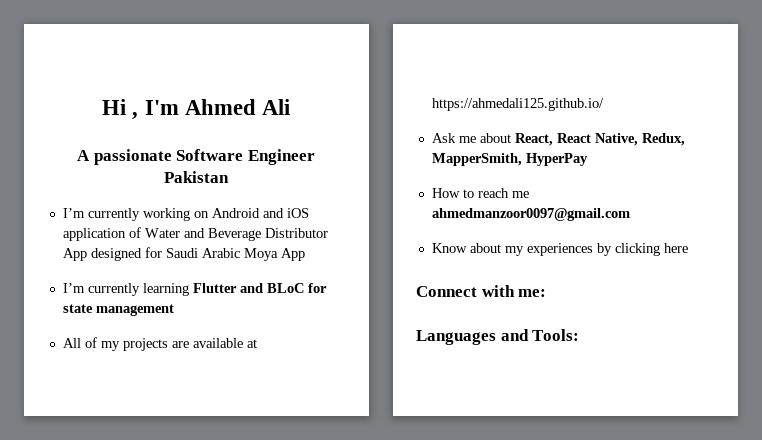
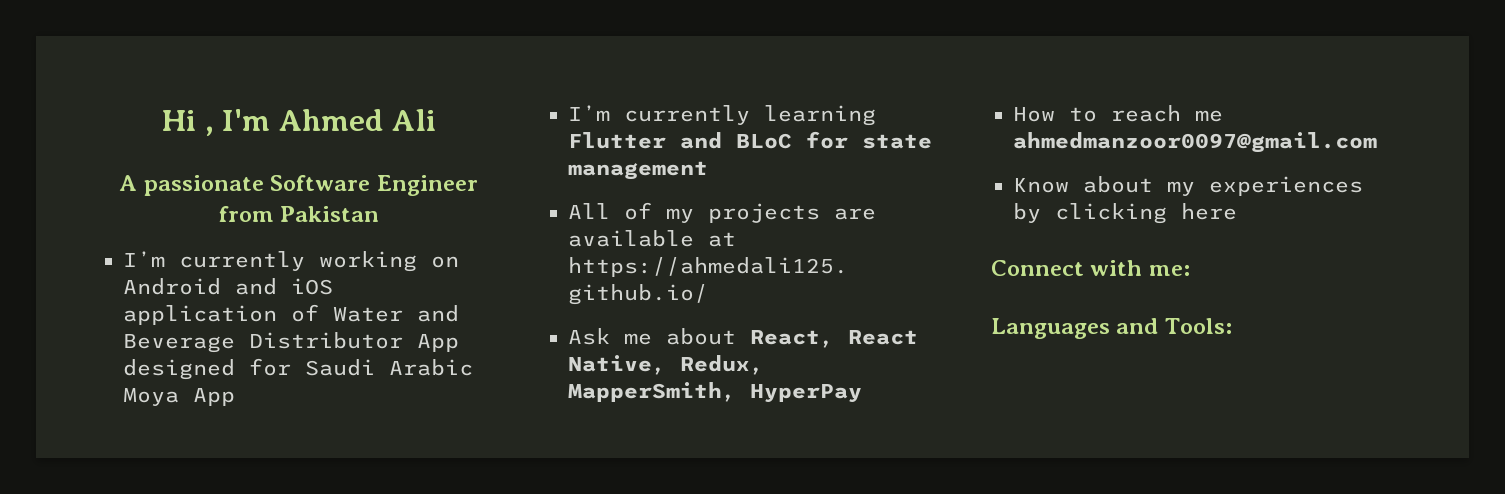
(315, 157) none -> [218,206,274,222] from

